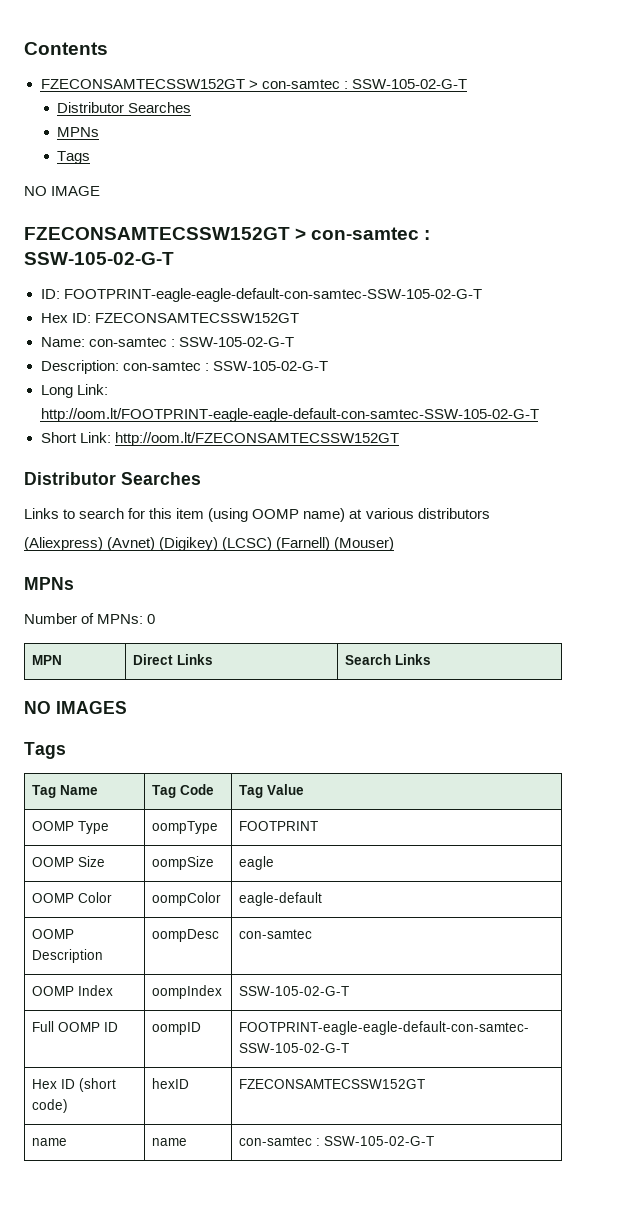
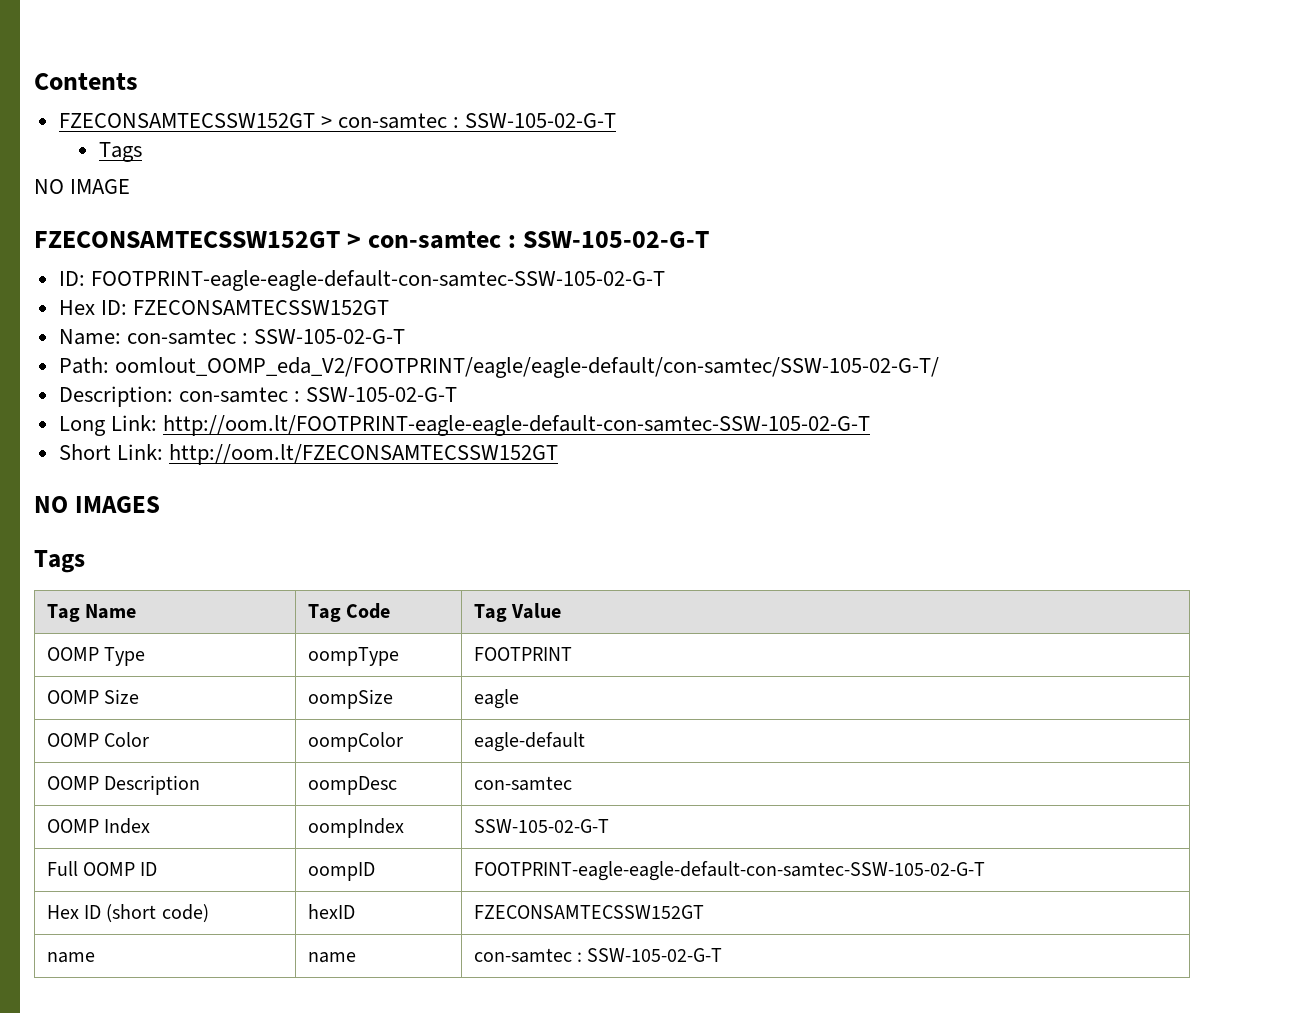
[57,102,192,113] [57,127,100,137] // Distributor Searches // MPNs -> (617, 120) none
(294, 342) none -> [58,357,939,378] // Path: oomlout_OOMP_eda_V2/FOOTPRINT/eagle/eagle-default/con-samtec/SSW-105-02-G-T/
[24,472,201,485] [24,508,490,522] [24,537,395,551] [24,577,74,590] [24,613,156,624] [32,655,63,665] [133,654,214,665] [345,654,432,665] // Distributor Searches // Links to search for this item (using OOMP name) at various distributors // (Aliexpress) (Avnet) (Digikey) (LCSC) (Farnell) (Mouser) // MPNs // Number of MPNs: 0 // MPN | Direct Links | Search Links -> (558, 454) none

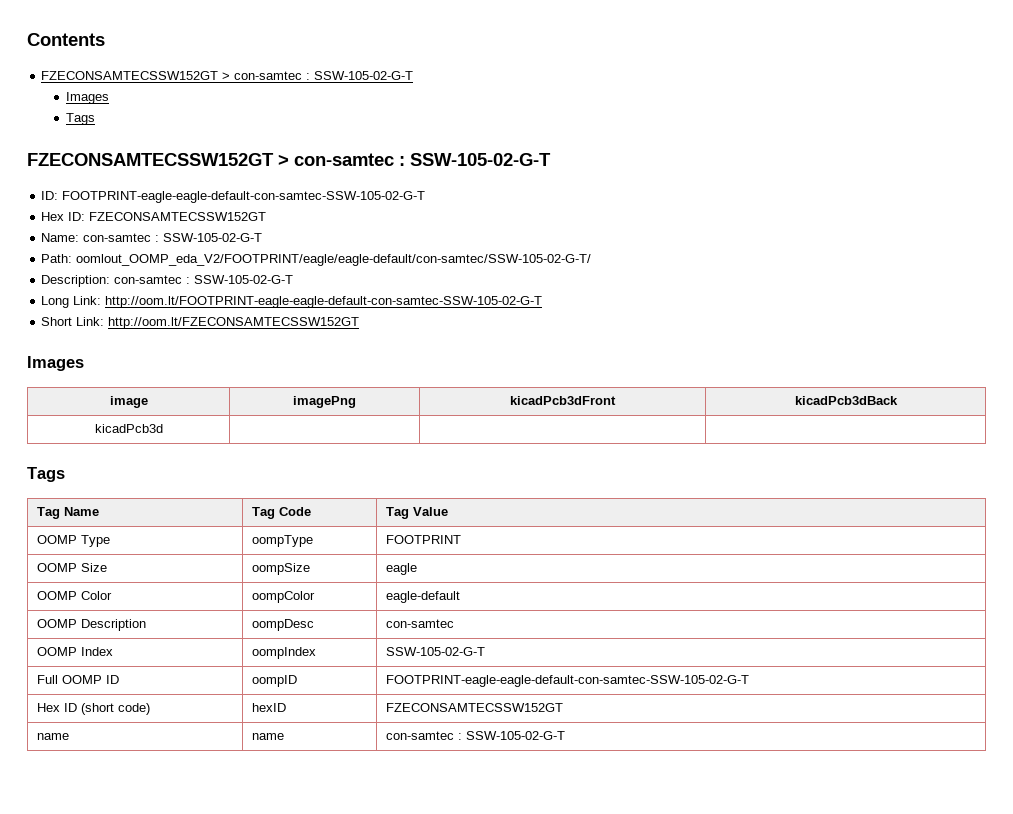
[98,142,142,162] [34,179,131,194] // Tags // NO IMAGE -> [66,92,110,104] [66,113,96,125] // Images // Tags
[34,496,160,513] NO IMAGES -> [27,356,84,371] [109,396,148,408] [293,396,356,408] [510,396,616,405] [794,396,898,405] [94,424,163,433] Images // image | imagePng | kicadPcb3dFront | kicadPcb3dBack // kicadPcb3d | | |

